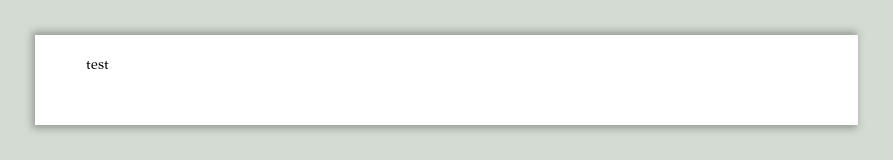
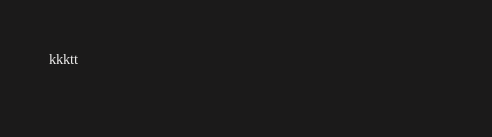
[86,61,109,69] test -> [49,54,78,64] kkktt

